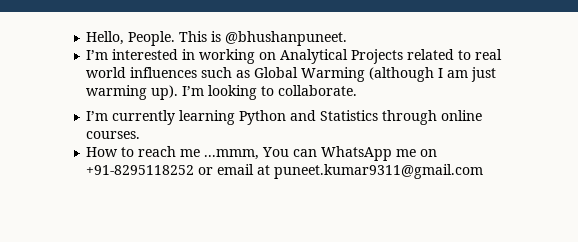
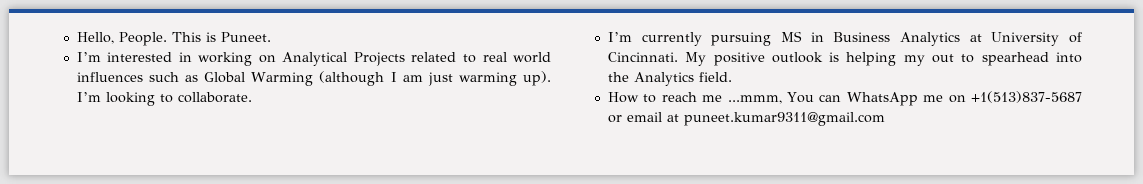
[225,31,348,46] @bhushanpuneet. -> [220,32,271,42] Puneet.
[179,110,483,125] [86,131,141,139] learning Python and Statistics through online courses. -> [711,31,1082,46] [607,52,1082,66] [607,72,732,86] pursuing MS in Business Analytics at University of Cincinnati. My positive outlook is helping my out to spearhead into the Analytics field.
[86,165,195,175] +91-8295118252 -> [971,91,1082,103] +1(513)837-5687

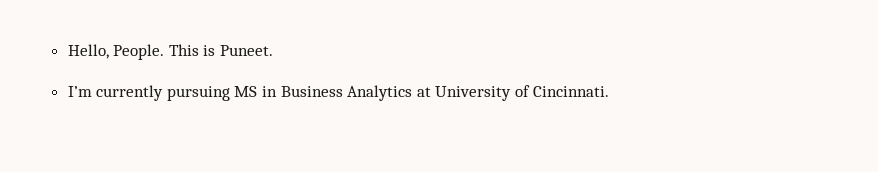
[76,52,551,66] [76,71,551,86] [76,92,252,106] // I’m interested in working on Analytical Projects related to real world influences such as Global Warming (although I am just warming up). I’m looking to collaborate. -> (274, 50) none
[685,52,1082,66] [607,72,732,86] [607,91,1082,106] [607,112,885,126] My positive outlook is helping my out to spearhead into the Analytics field. // How to reach me ...mmm, You can WhatsApp me on +1(513)837-5687 or email at puneet.kumar9311@gmail.com -> (609, 91) none

